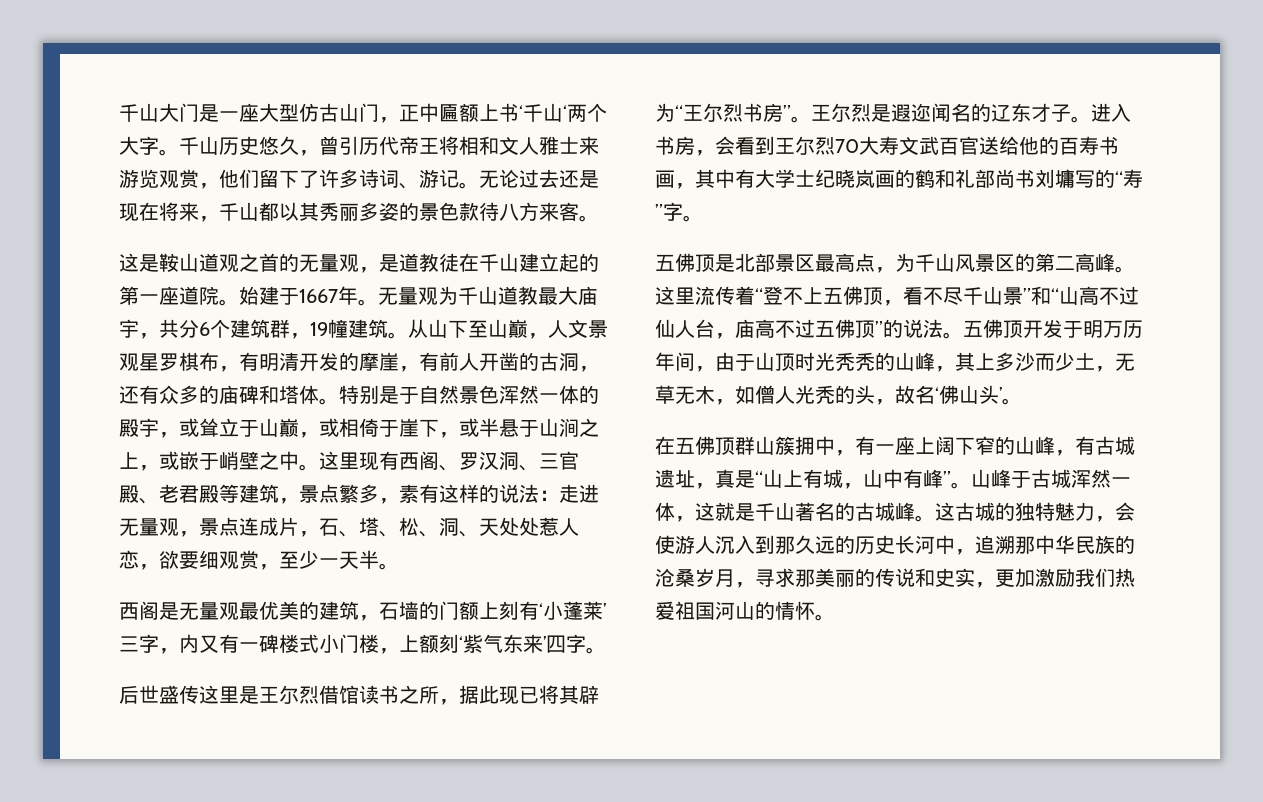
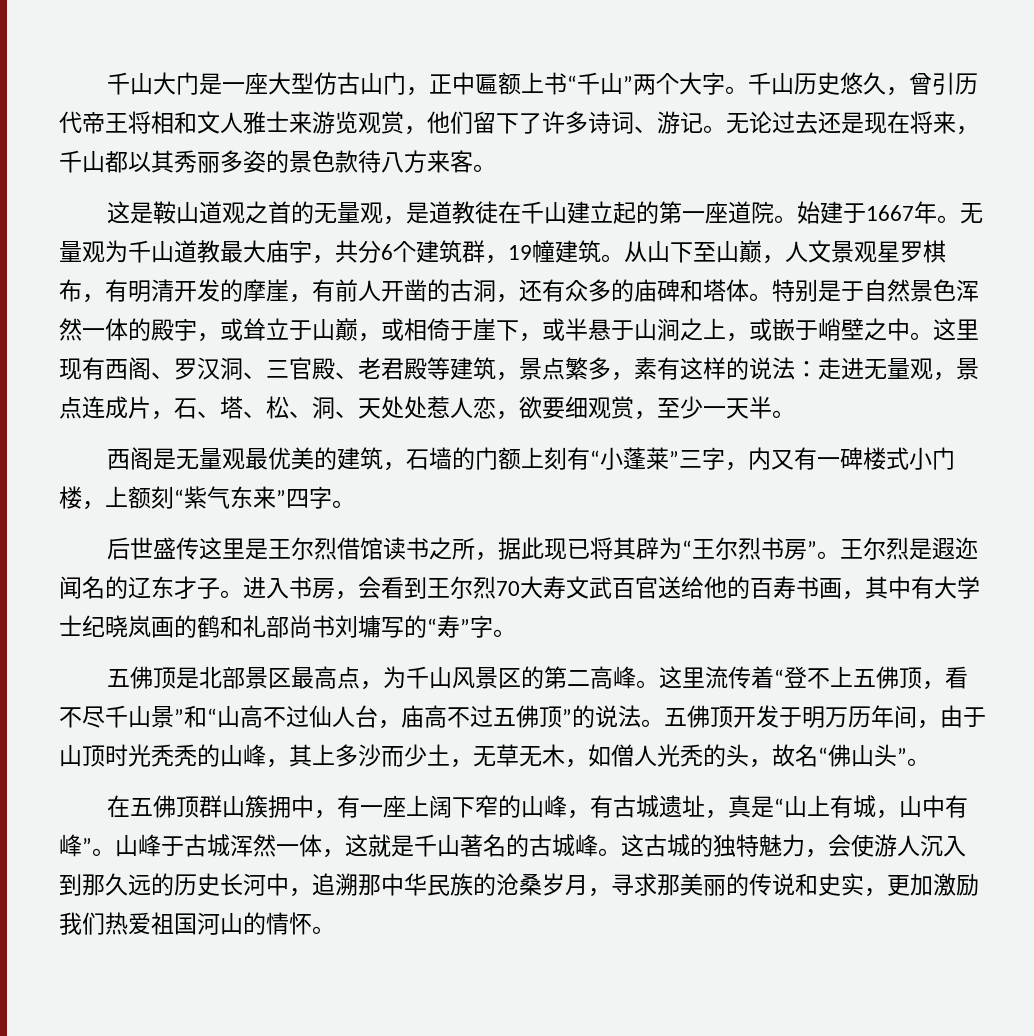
[519,103,567,122] ‘千山‘ -> [567,72,634,95] “千山”
[539,601,606,620] ‘小蓬莱’ -> [590,447,680,470] “小蓬莱”
[459,636,463,651] ‘ -> [174,489,184,506] “
[543,636,546,651] ’ -> [276,490,286,506] ”
[935,385,1002,404] ‘佛山头’ -> [818,744,907,767] “佛山头”

